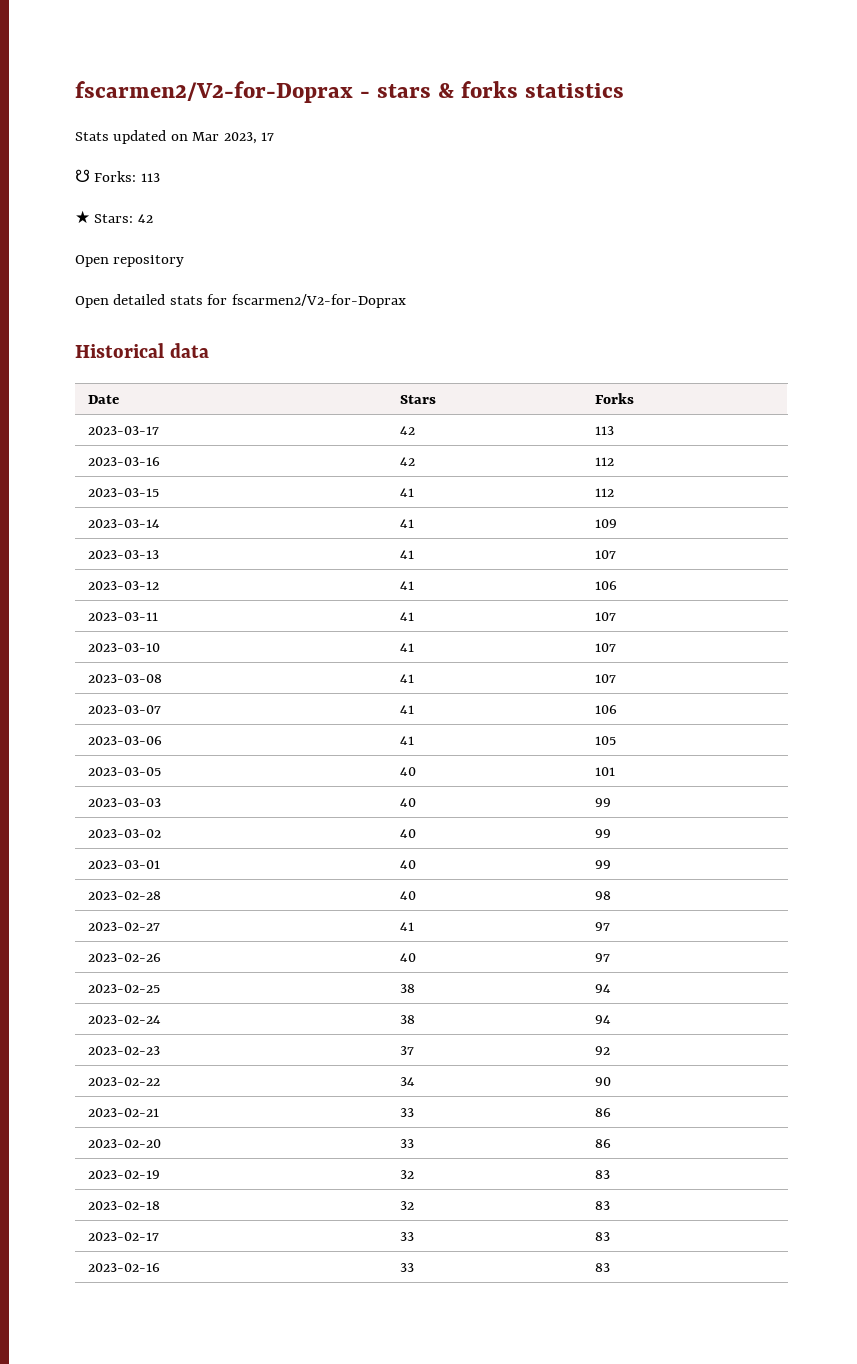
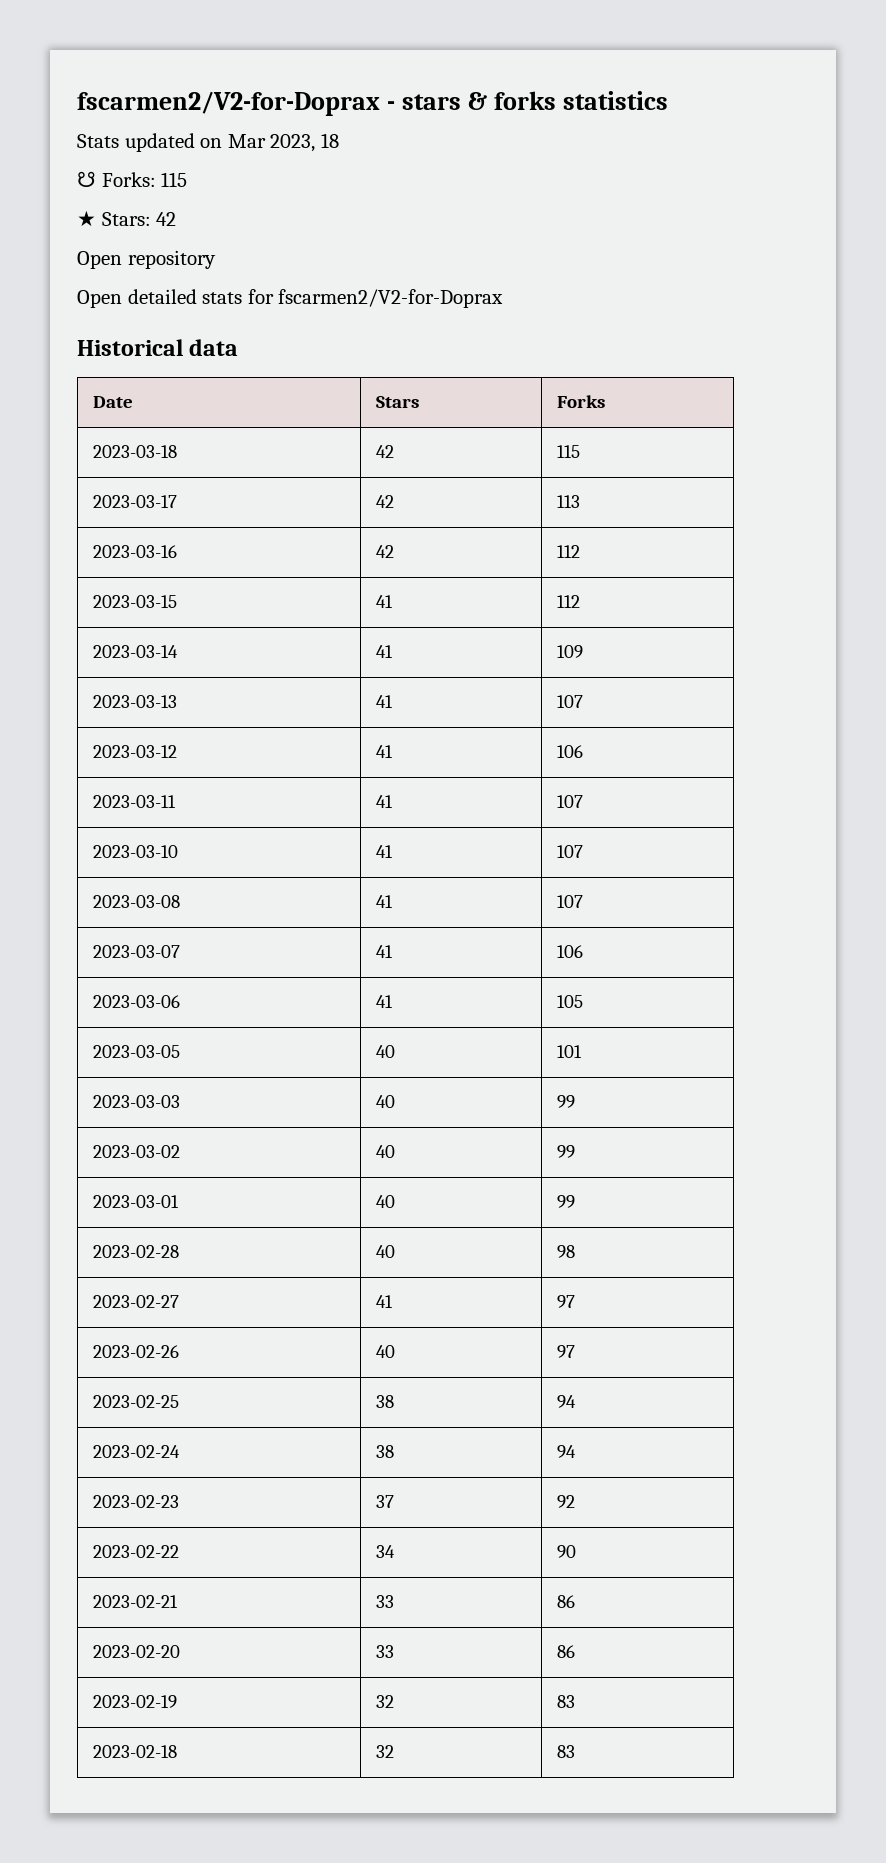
[261,132,275,141] 17 -> [320,133,339,148] 18
[140,173,160,182] 113 -> [161,172,188,187] 115
(634, 398) none -> [93,445,178,458] [376,445,395,458] [557,445,581,458] // 2023-03-18 | 42 | 115
[87,1232,159,1241] [399,1232,414,1241] [594,1232,610,1241] [87,1263,160,1272] [399,1263,414,1272] [594,1263,610,1272] // 2023-02-17 | 33 | 83 // 2023-02-16 | 33 | 83 -> (576, 1751) none

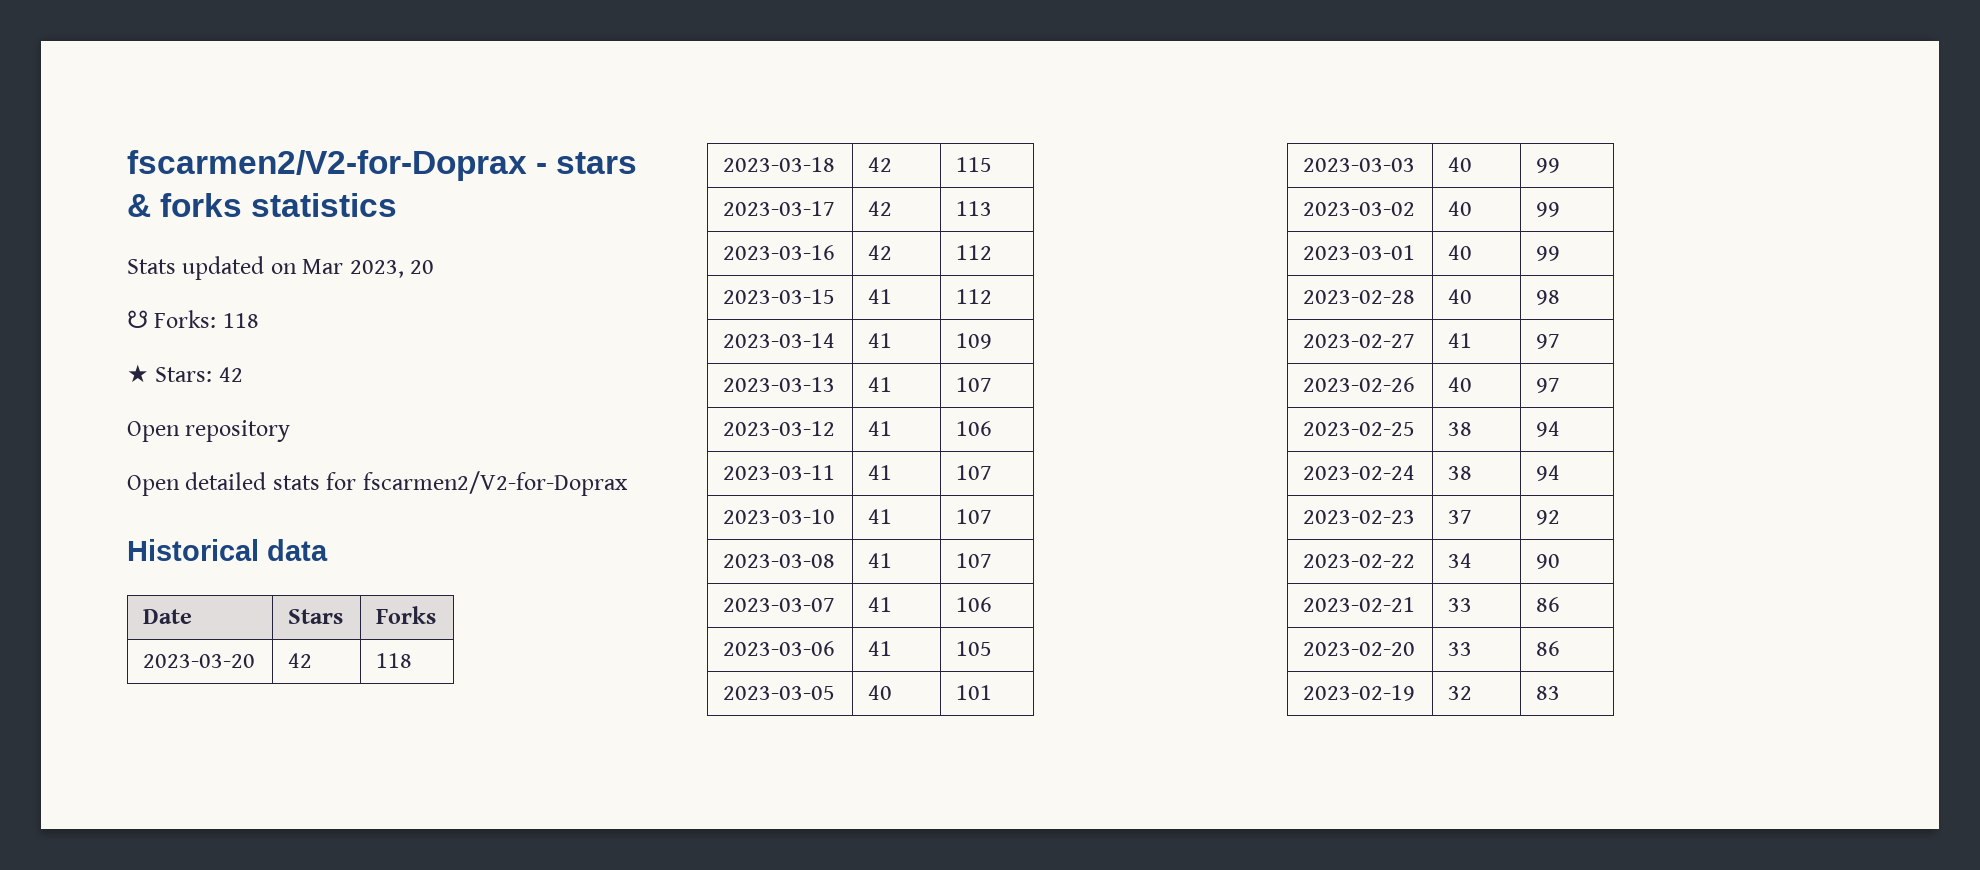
[320,133,339,148] 18 -> [410,260,435,274] 20
[161,172,188,187] 115 -> [222,313,259,328] 118
(606, 401) none -> [143,654,256,668] [288,653,313,668] [376,653,413,668] // 2023-03-20 | 42 | 118
[93,1745,178,1758] [376,1745,395,1758] [557,1745,576,1758] // 2023-02-18 | 32 | 83 -> (1561, 693) none

